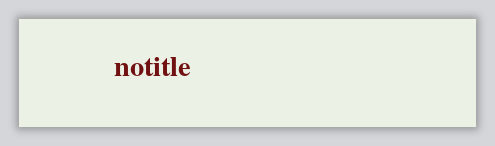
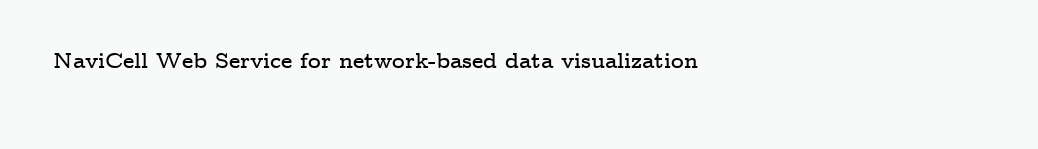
[114,57,191,76] notitle -> [53,53,698,68] NaviCell Web Service for network-based data visualization

